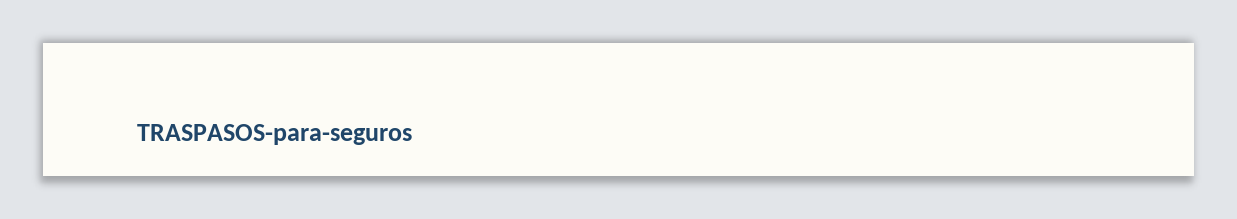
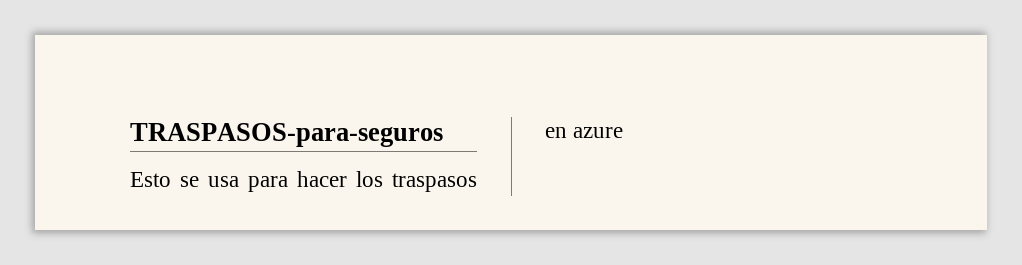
(412, 134) none -> [130,171,477,192] [545,127,624,138] // Esto se usa para hacer los traspasos en azure

